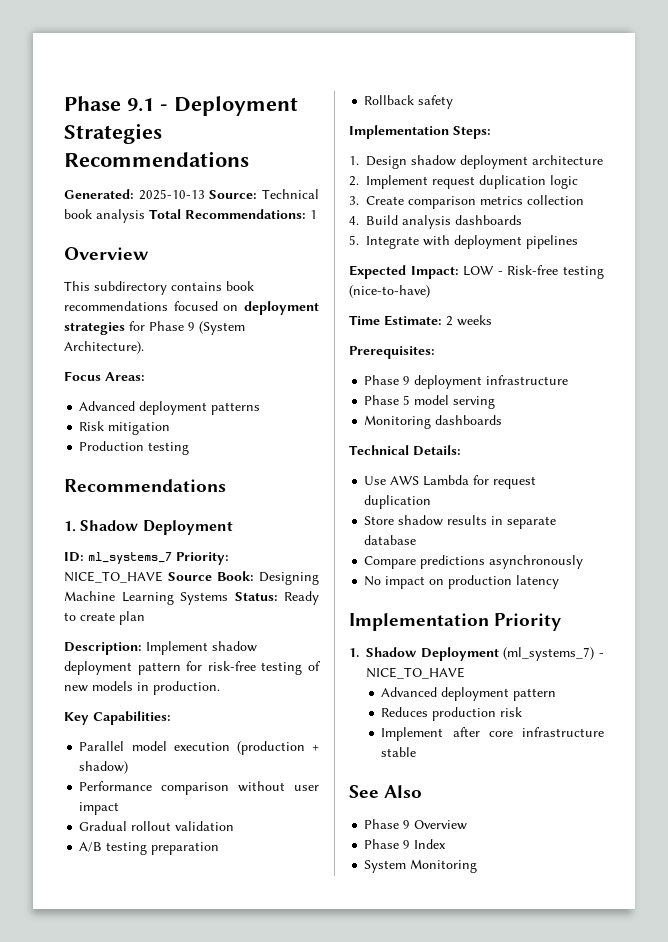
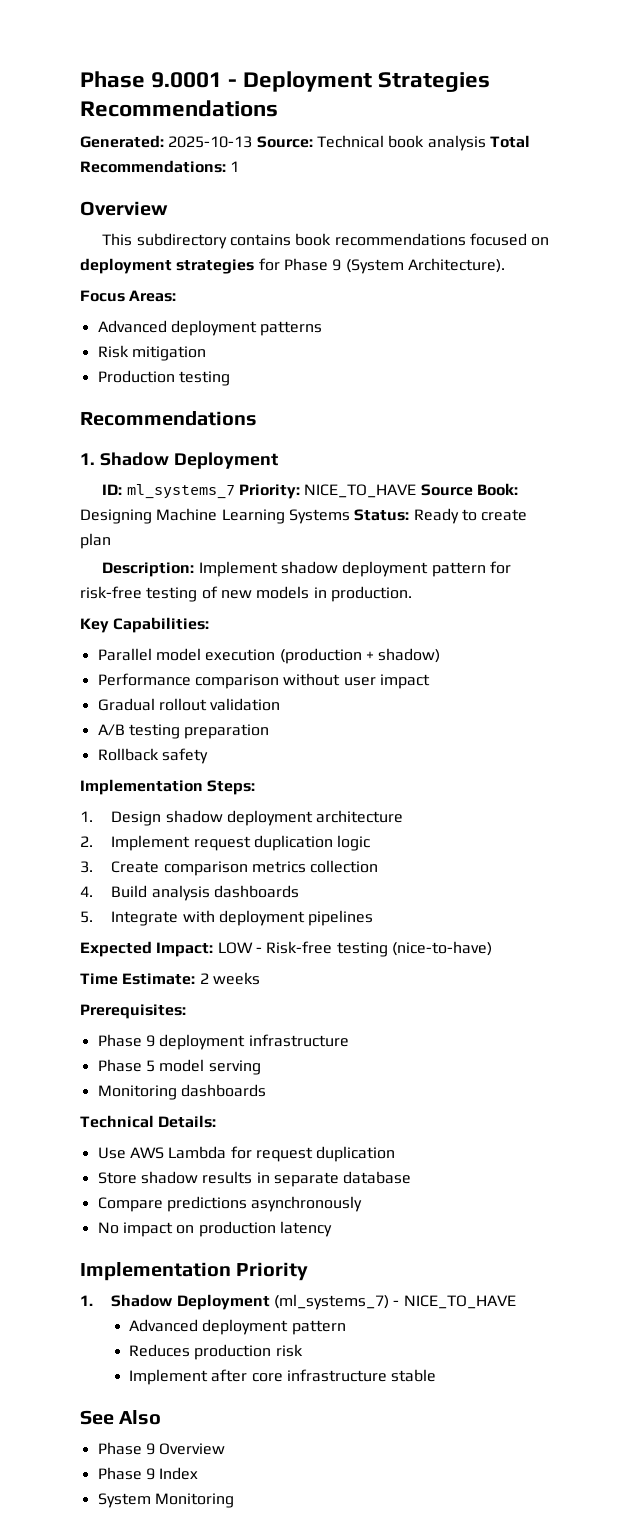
[64,96,154,112] Phase 9.1 -> [80,71,223,88] Phase 9.0001

